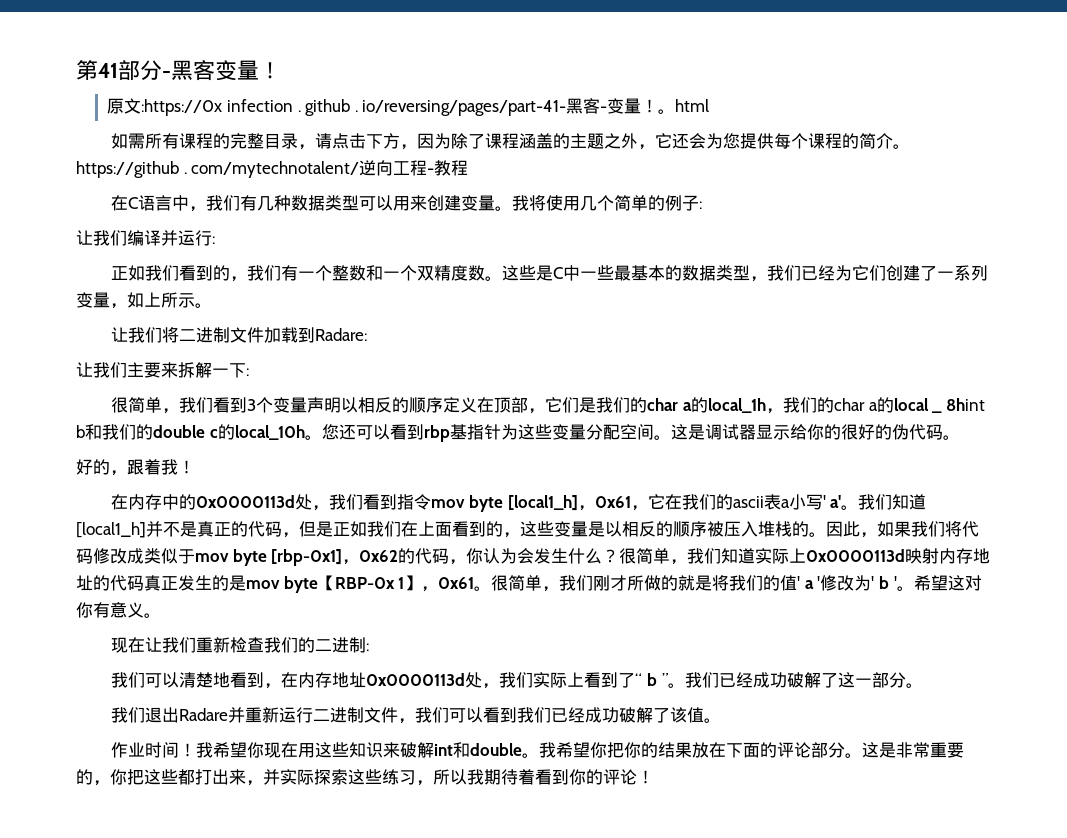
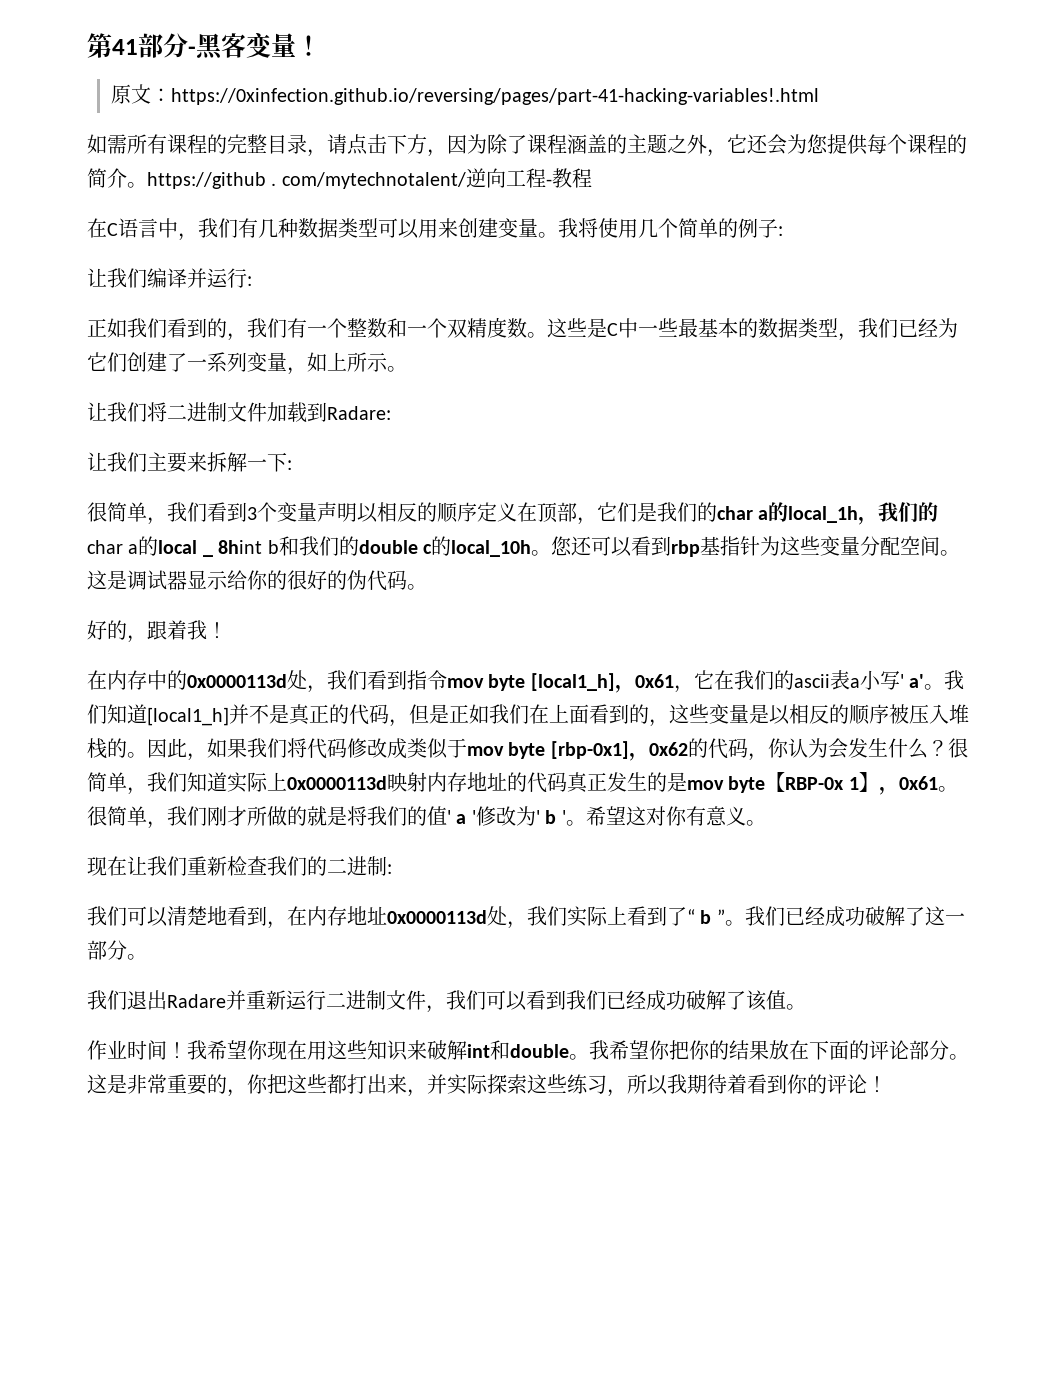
[141,98,710,116] :https://0x infection . github . io/reversing/pages/part-41-黑客-变量！。html -> [150,88,819,105] ：https://0xinfection.github.io/reversing/pages/part-41-hacking-variables!.html

